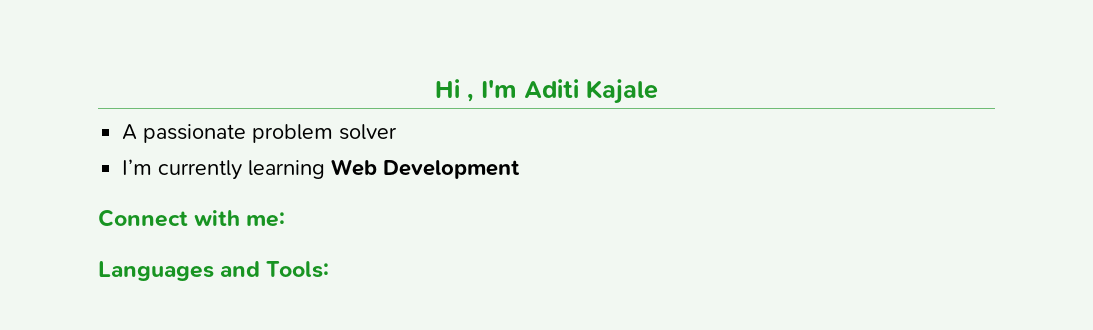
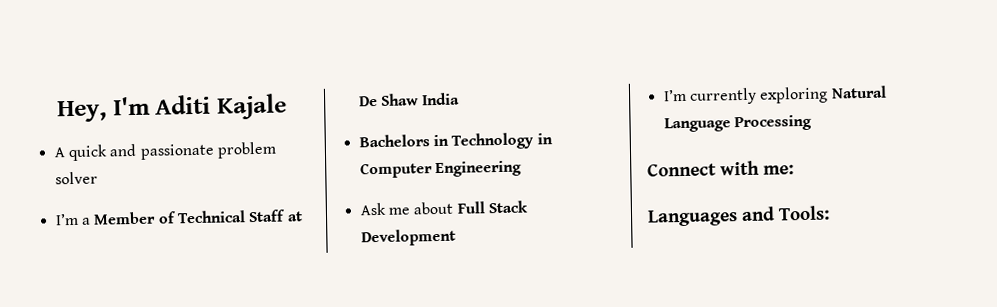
[435,79,474,102] Hi , -> [56,100,107,123] Hey,
(138, 132) none -> [67,143,137,162] quick and
[158,159,521,180] currently learning Web Development -> [80,209,303,225] [358,92,461,107] [358,132,553,150] [359,160,522,179] [359,200,528,216] [360,228,456,247] [662,85,887,105] [663,114,812,133] a Member of Technical Staff at De Shaw India // Bachelors in Technology in Computer Engineering // Ask me about Full Stack Development // I’m currently exploring Natural Language Processing

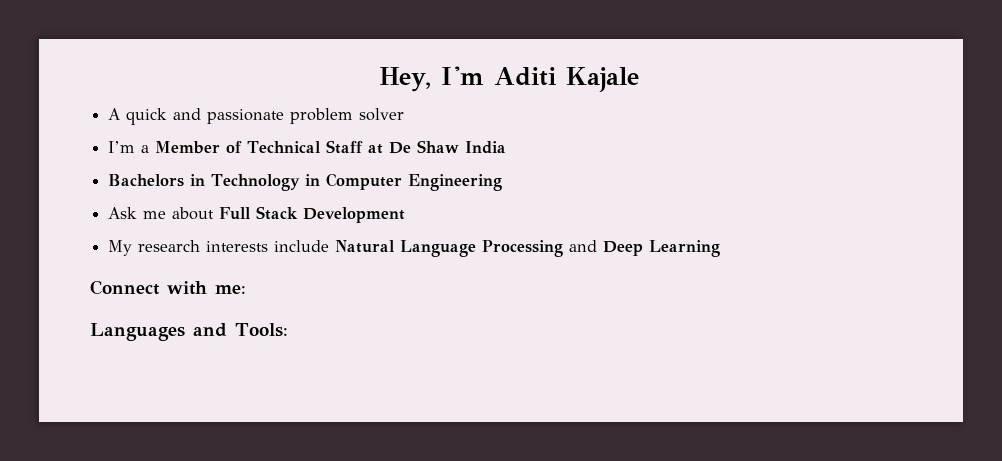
[662,86,829,105] I’m currently exploring -> [108,240,330,256] My research interests include
(812, 123) none -> [569,240,721,257] and Deep Learning

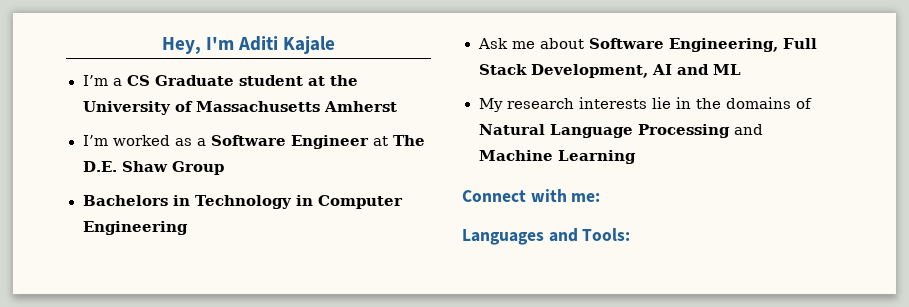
[108,108,405,125] [108,140,507,154] A quick and passionate problem solver // I’m a Member of Technical Staff at De Shaw India -> [82,75,358,86] [82,101,397,115] [82,135,425,149] [82,161,224,175] I’m a CS Graduate student at the University of Massachusetts Amherst // I’m worked as a Software Engineer at The D.E. Shaw Group
[219,206,406,223] [108,240,330,256] Full Stack Development // My research interests include -> [588,38,817,52] [478,64,741,78] [478,97,812,112] Software Engineering, Full Stack Development, AI and ML // My research interests lie in the domains of
[603,241,644,256] Deep -> [478,150,553,161] Machine

